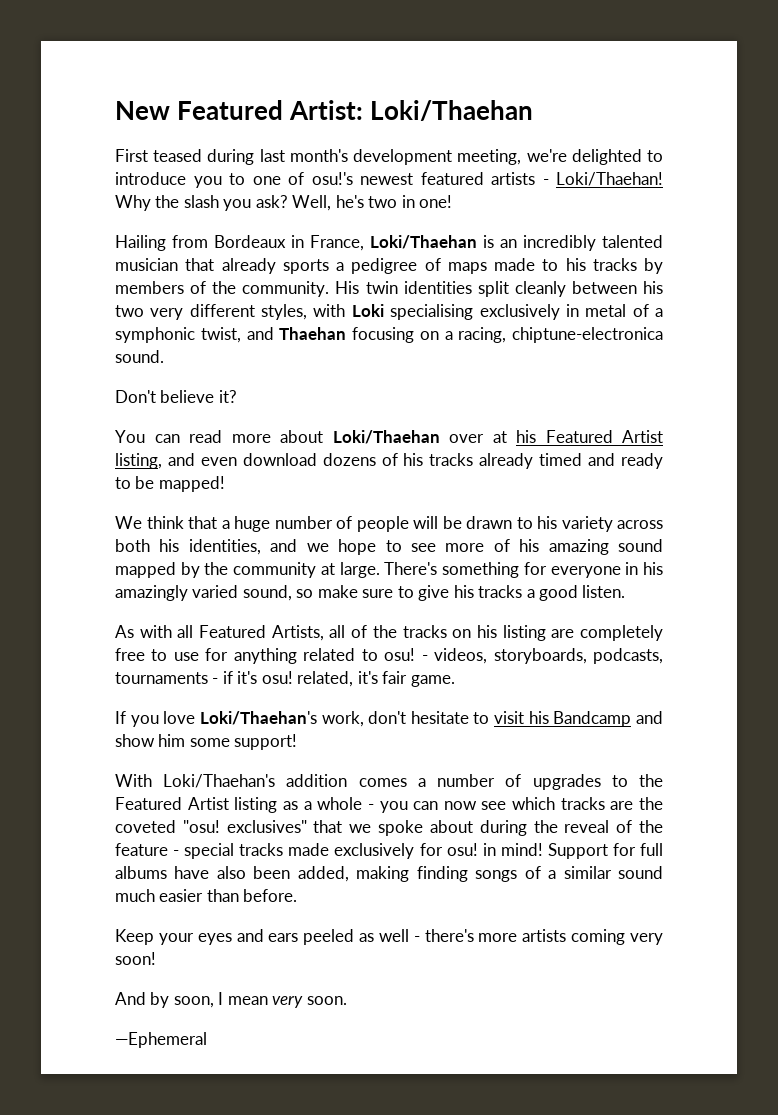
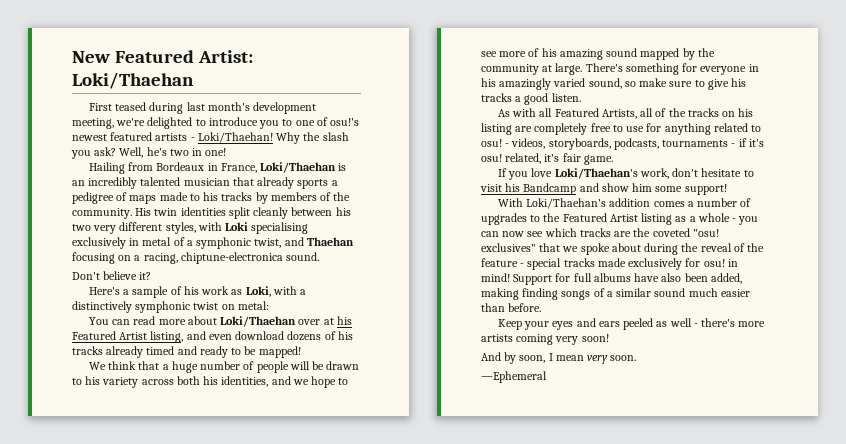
(237, 396) none -> [88,286,307,298] [72,301,269,313] // Here's a sample of his work as Loki, with a distinctively symphonic twist on metal:

